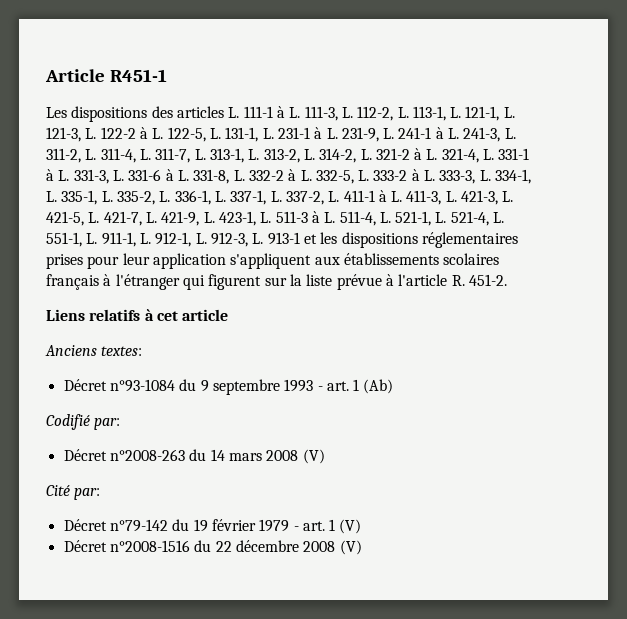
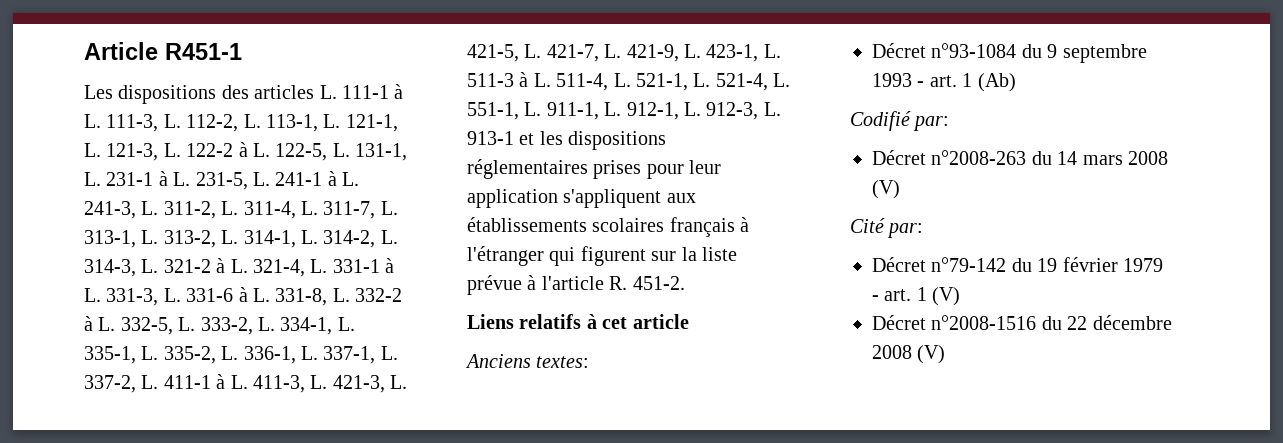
[341,127,379,142] 231-9, -> [195,172,248,190] 231-5,
[319,148,357,163] 314-2, -> [243,230,398,248] [84,259,136,277] 314-1, L. 314-2, L. 314-3,
[373,169,476,184] 333-2 à L. 333-3, -> [200,317,253,335] 333-2,

